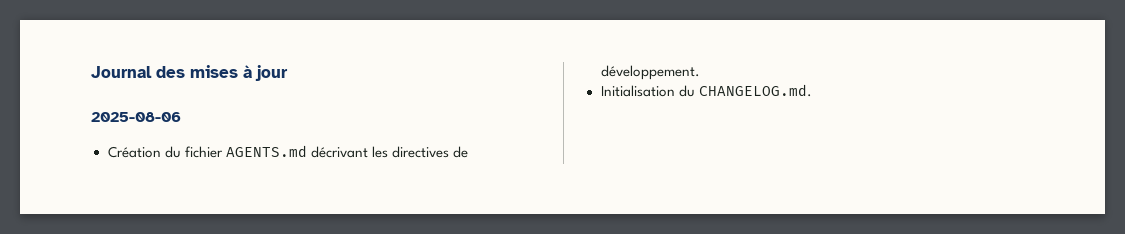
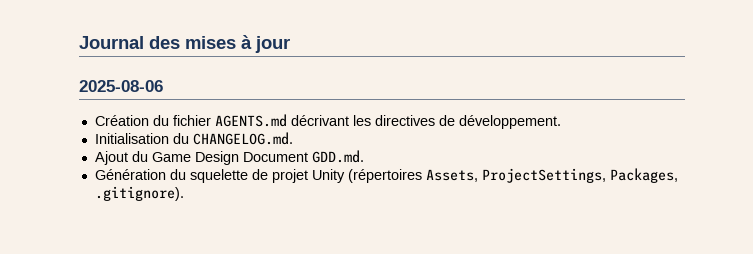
(812, 90) none -> [94,150,364,165] [94,168,678,183] [94,186,184,201] // Ajout du Game Design Document GDD.md. // Génération du squelette de projet Unity (répertoires Assets, ProjectSettings, Packages, .gitignore).

